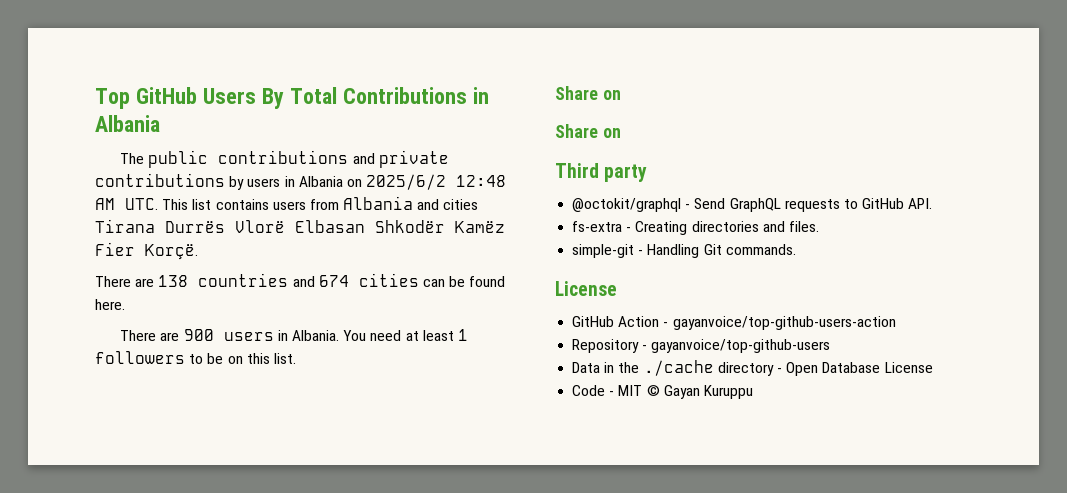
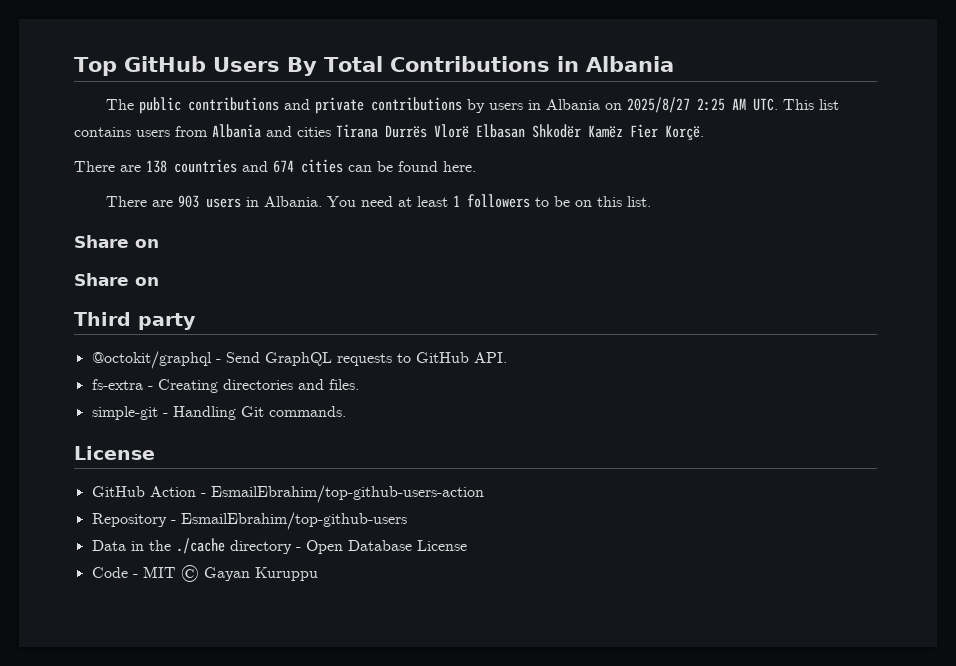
[366,174,507,190] 2025/6/2 12:48 -> [626,97,725,113] 2025/8/27 2:25
[183,329,214,341] 900 -> [177,195,199,208] 903
[672,316,896,330] gayanvoice/top-github-users-action -> [210,485,484,503] EsmailEbrahim/top-github-users-action
[651,339,831,353] gayanvoice/top-github-users -> [180,512,407,530] EsmailEbrahim/top-github-users

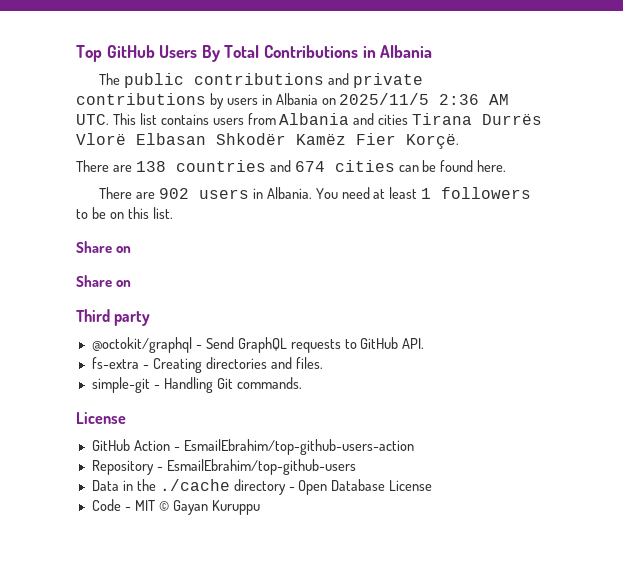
[626,97,725,113] 2025/8/27 2:25 -> [339,93,480,105] 2025/11/5 2:36
[177,195,199,208] 903 -> [158,188,189,199] 902

